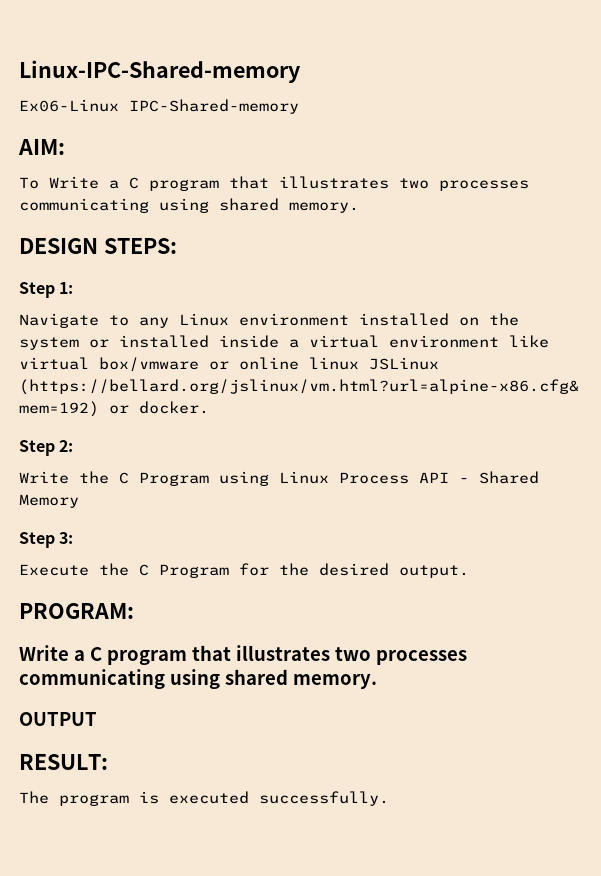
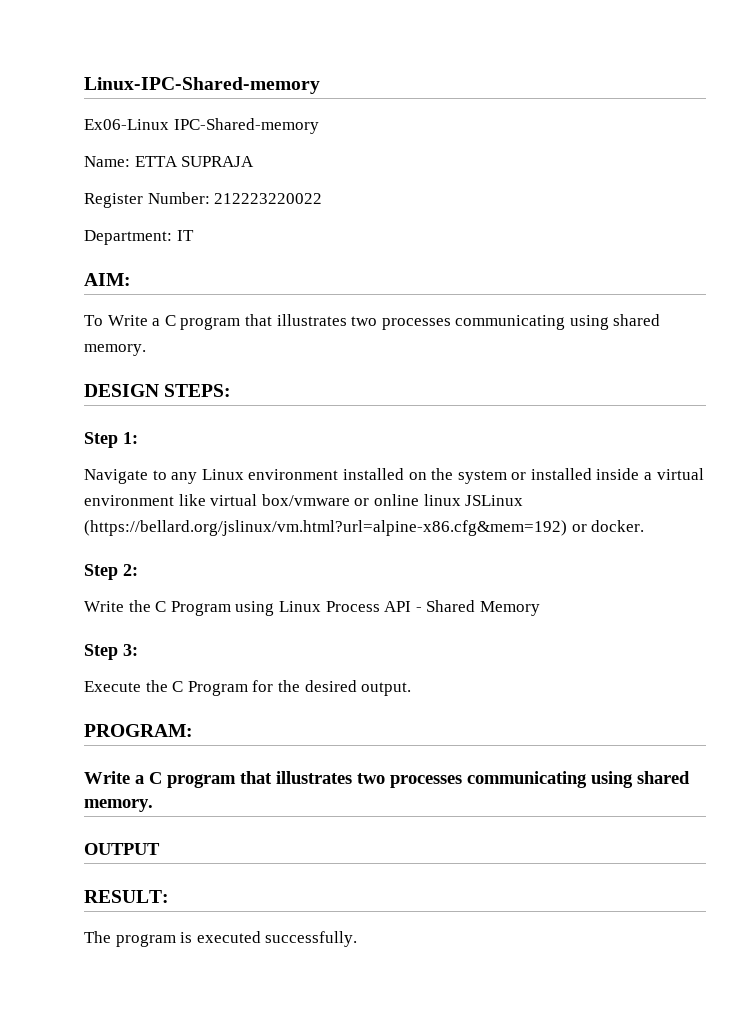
(299, 106) none -> [84,156,255,167] [84,192,323,208] [84,230,194,245] // Name: ETTA SUPRAJA // Register Number: 212223220022 // Department: IT

